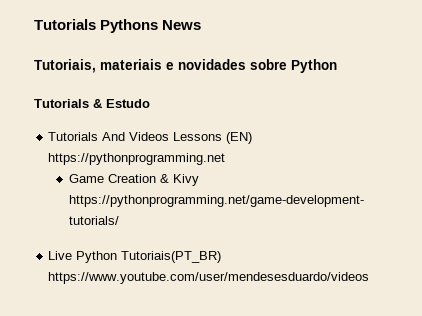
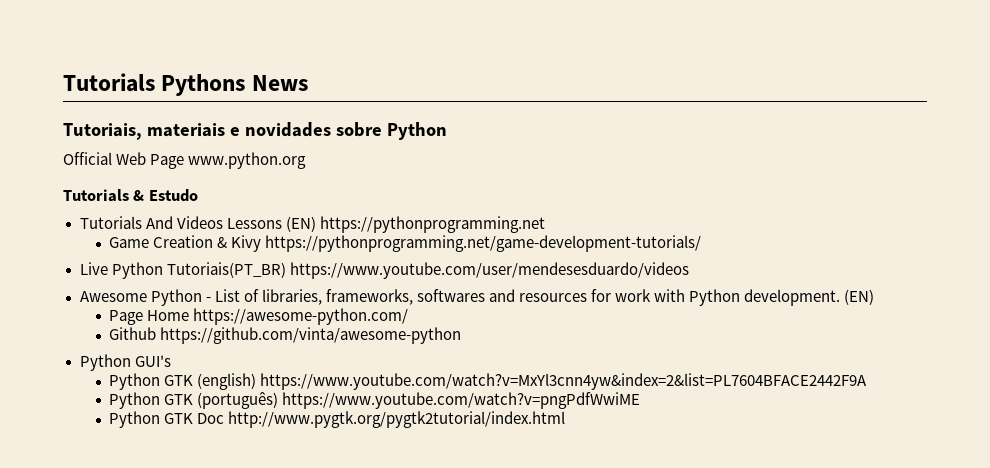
(337, 66) none -> [63,152,307,169] // Official Web Page www.python.org
(370, 278) none -> [79,289,875,306] [109,308,409,325] [109,327,462,344] [79,354,171,371] [109,373,868,390] [109,392,641,409] [109,411,566,428] // Awesome Python - List of libraries, frameworks, softwares and resources for work with Python development. (EN) // Page Home https://awesome-python.com/ // Github https://github.com/vinta/awesome-python // Python GUI's // Python GTK (english) https://www.youtube.com/watch?v=MxYl3cnn4yw&index=2&list=PL7604BFACE2442F9A // Python GTK (português) https://www.youtube.com/watch?v=pngPdfWwiME // Python GTK Doc http://www.pygtk.org/pygtk2tutorial/index.html

